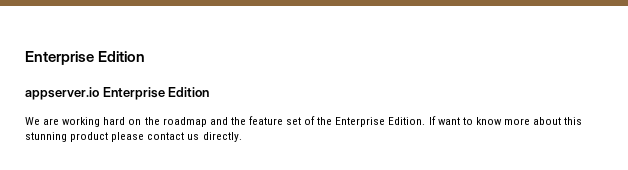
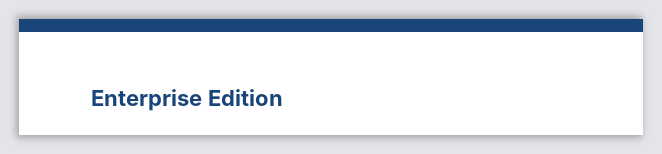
[25,51,146,65] [25,87,210,100] [25,116,583,127] [25,132,242,142] Enterprise Edition // appserver.io Enterprise Edition // We are working hard on the roadmap and the feature set of the Enterprise Edition. If want to know more about this stunning product please contact us directly. -> [91,89,283,111] Enterprise Edition

